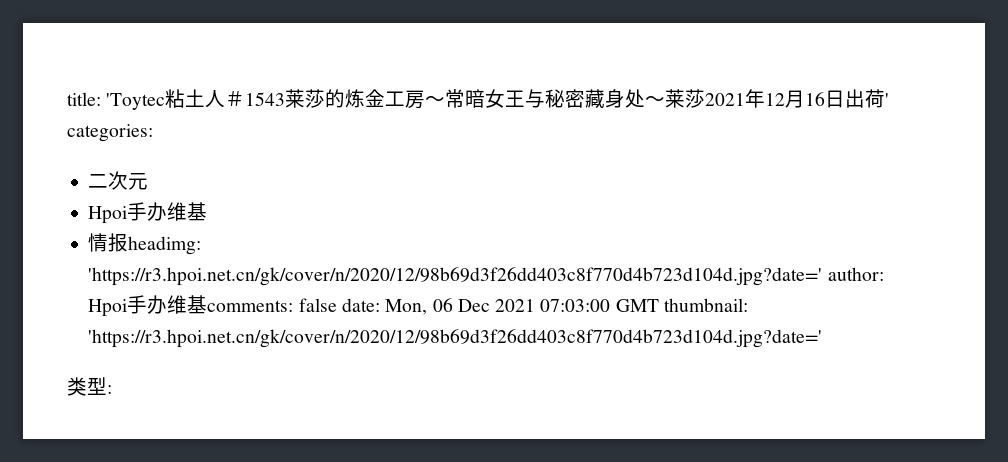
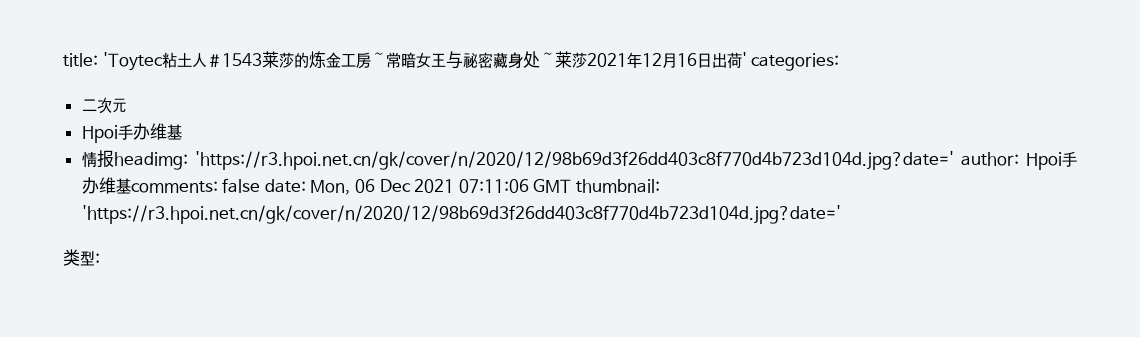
[540,299,611,312] 07:03:00 -> [458,179,529,193] 07:11:06

